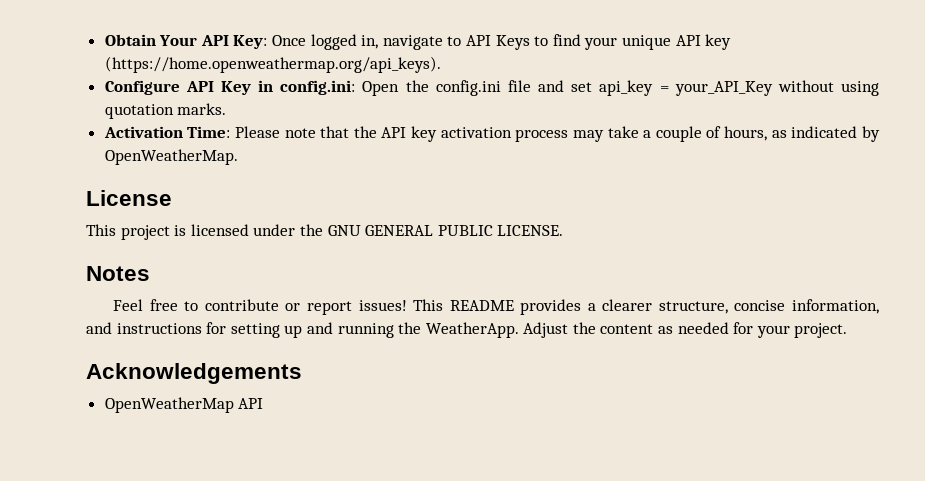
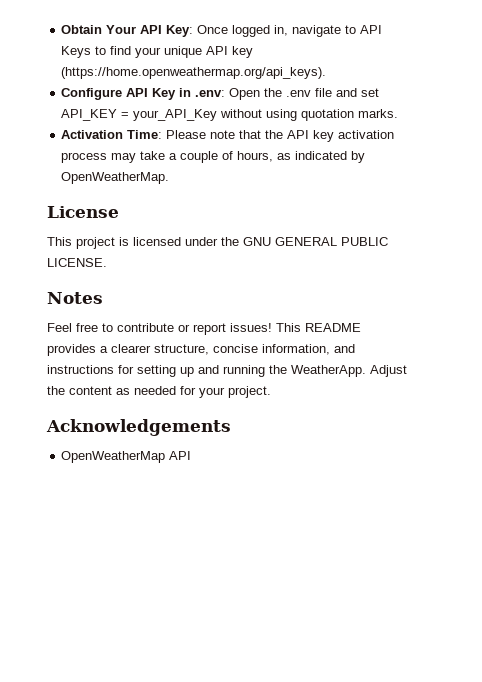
[280,80,356,95] config.ini: -> [195,90,226,97] .env:
[435,80,501,96] config.ini -> [286,90,312,97] .env
[599,80,654,96] api_key -> [61,109,118,121] API_KEY

